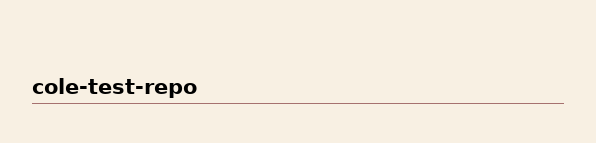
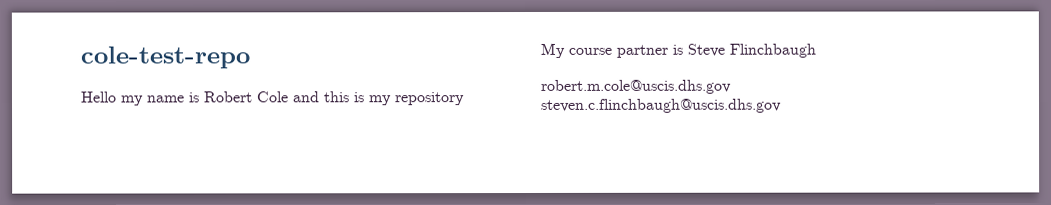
(197, 88) none -> [80,91,465,106] [540,42,816,58] [540,79,731,94] [540,98,782,113] // Hello my name is Robert Cole and this is my repository // My course partner is Steve Flinchbaugh // robert.m.cole@uscis.dhs.gov steven.c.flinchbaugh@uscis.dhs.gov

